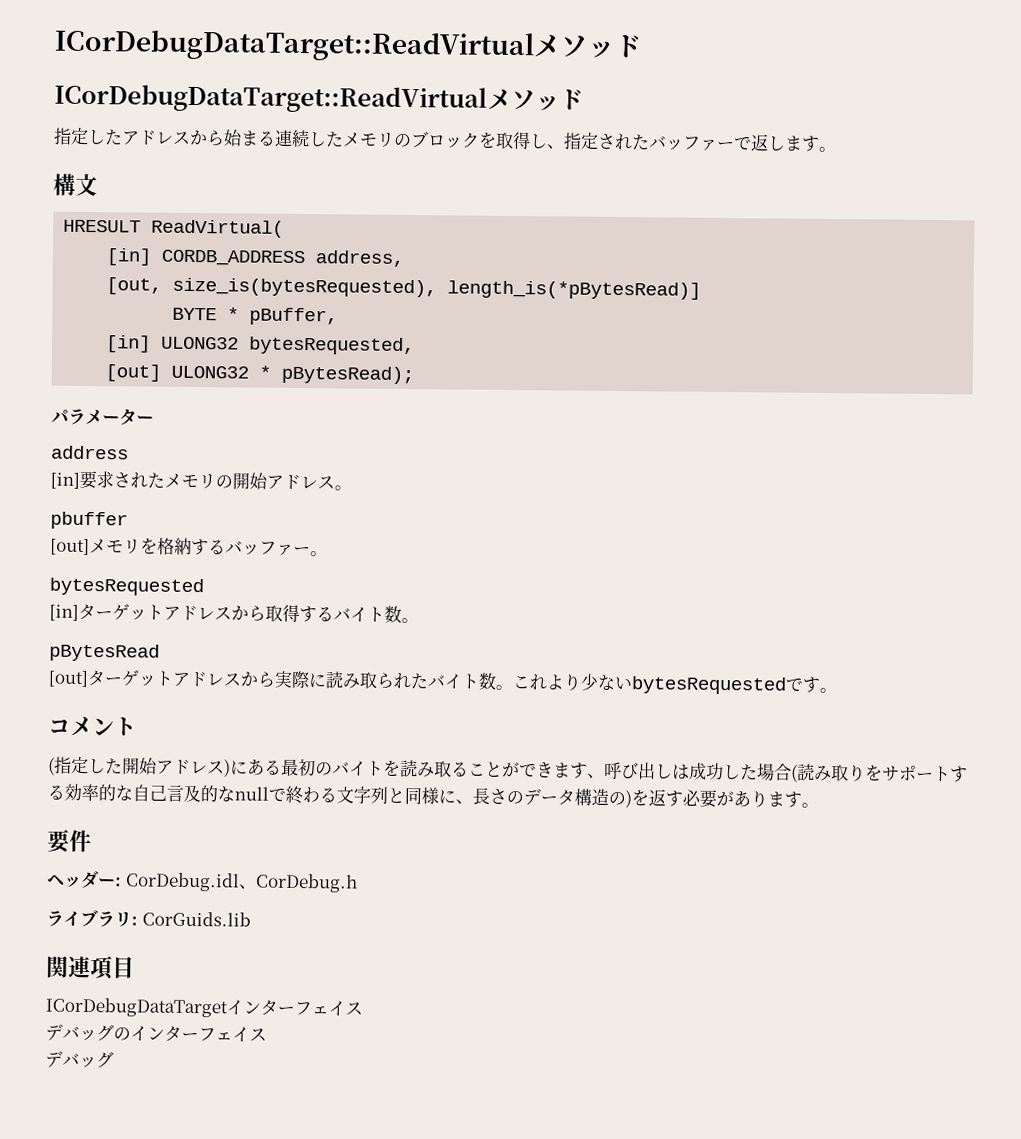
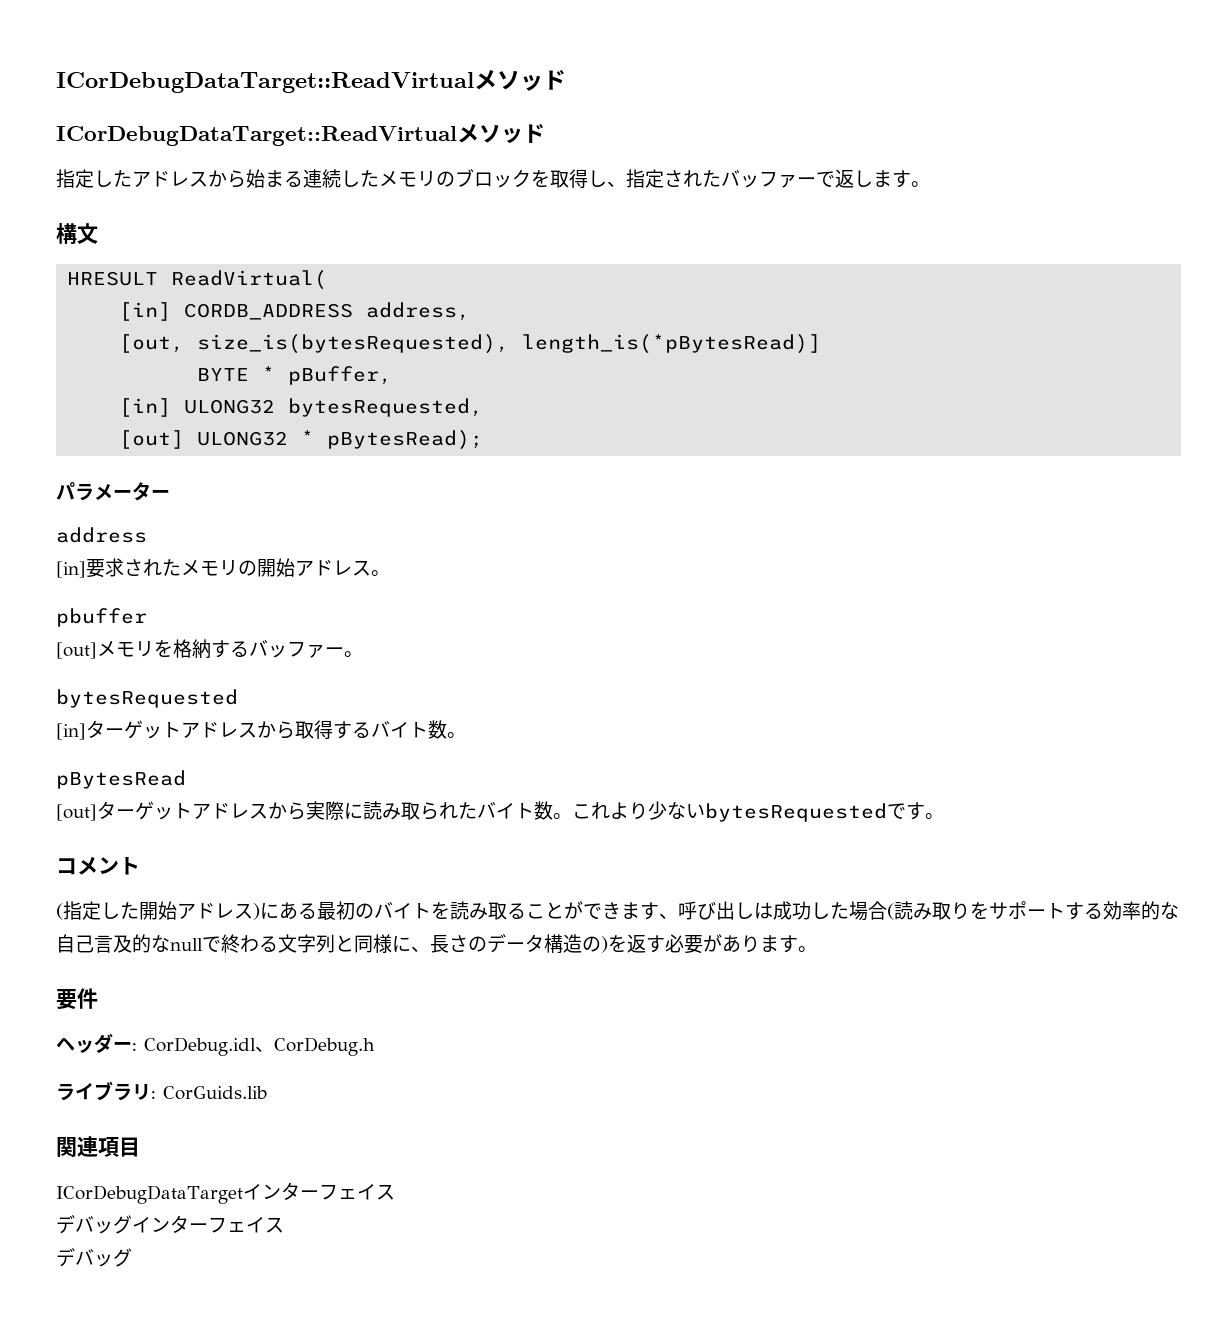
[113,1027,131,1041] の -> (132, 1224) none

